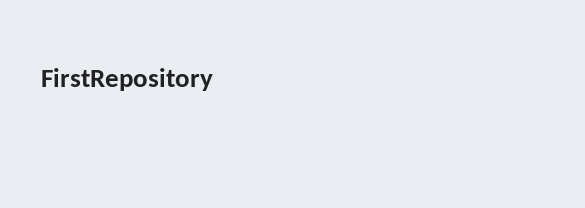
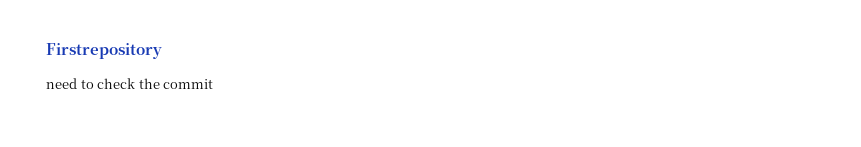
[41,68,213,91] FirstRepository -> [46,43,162,59] [46,78,214,89] Firstrepository // need to check the commit

